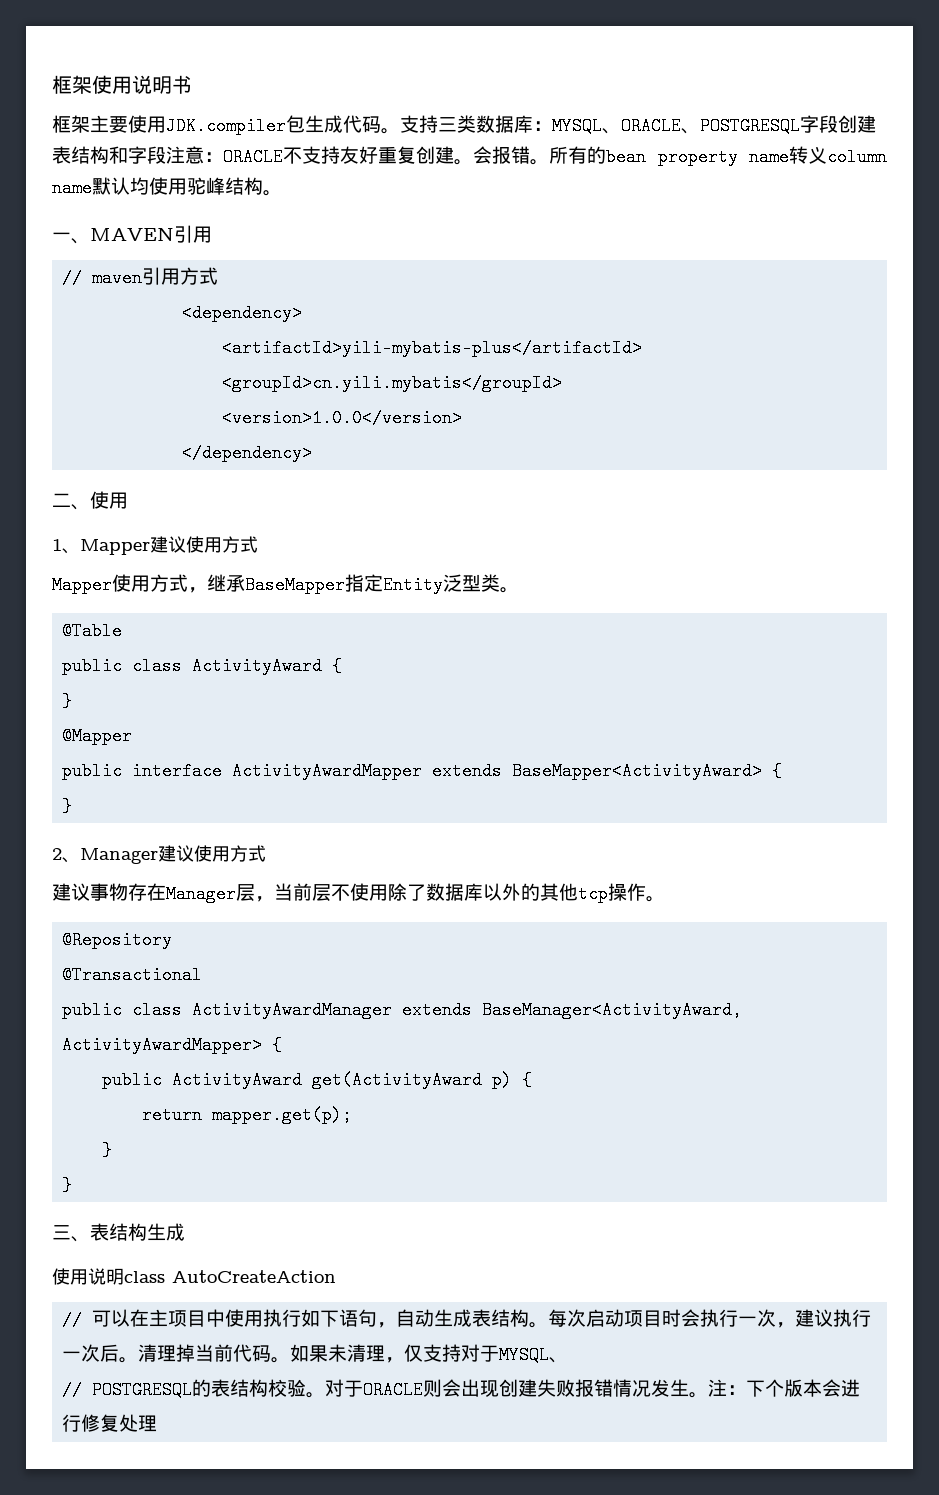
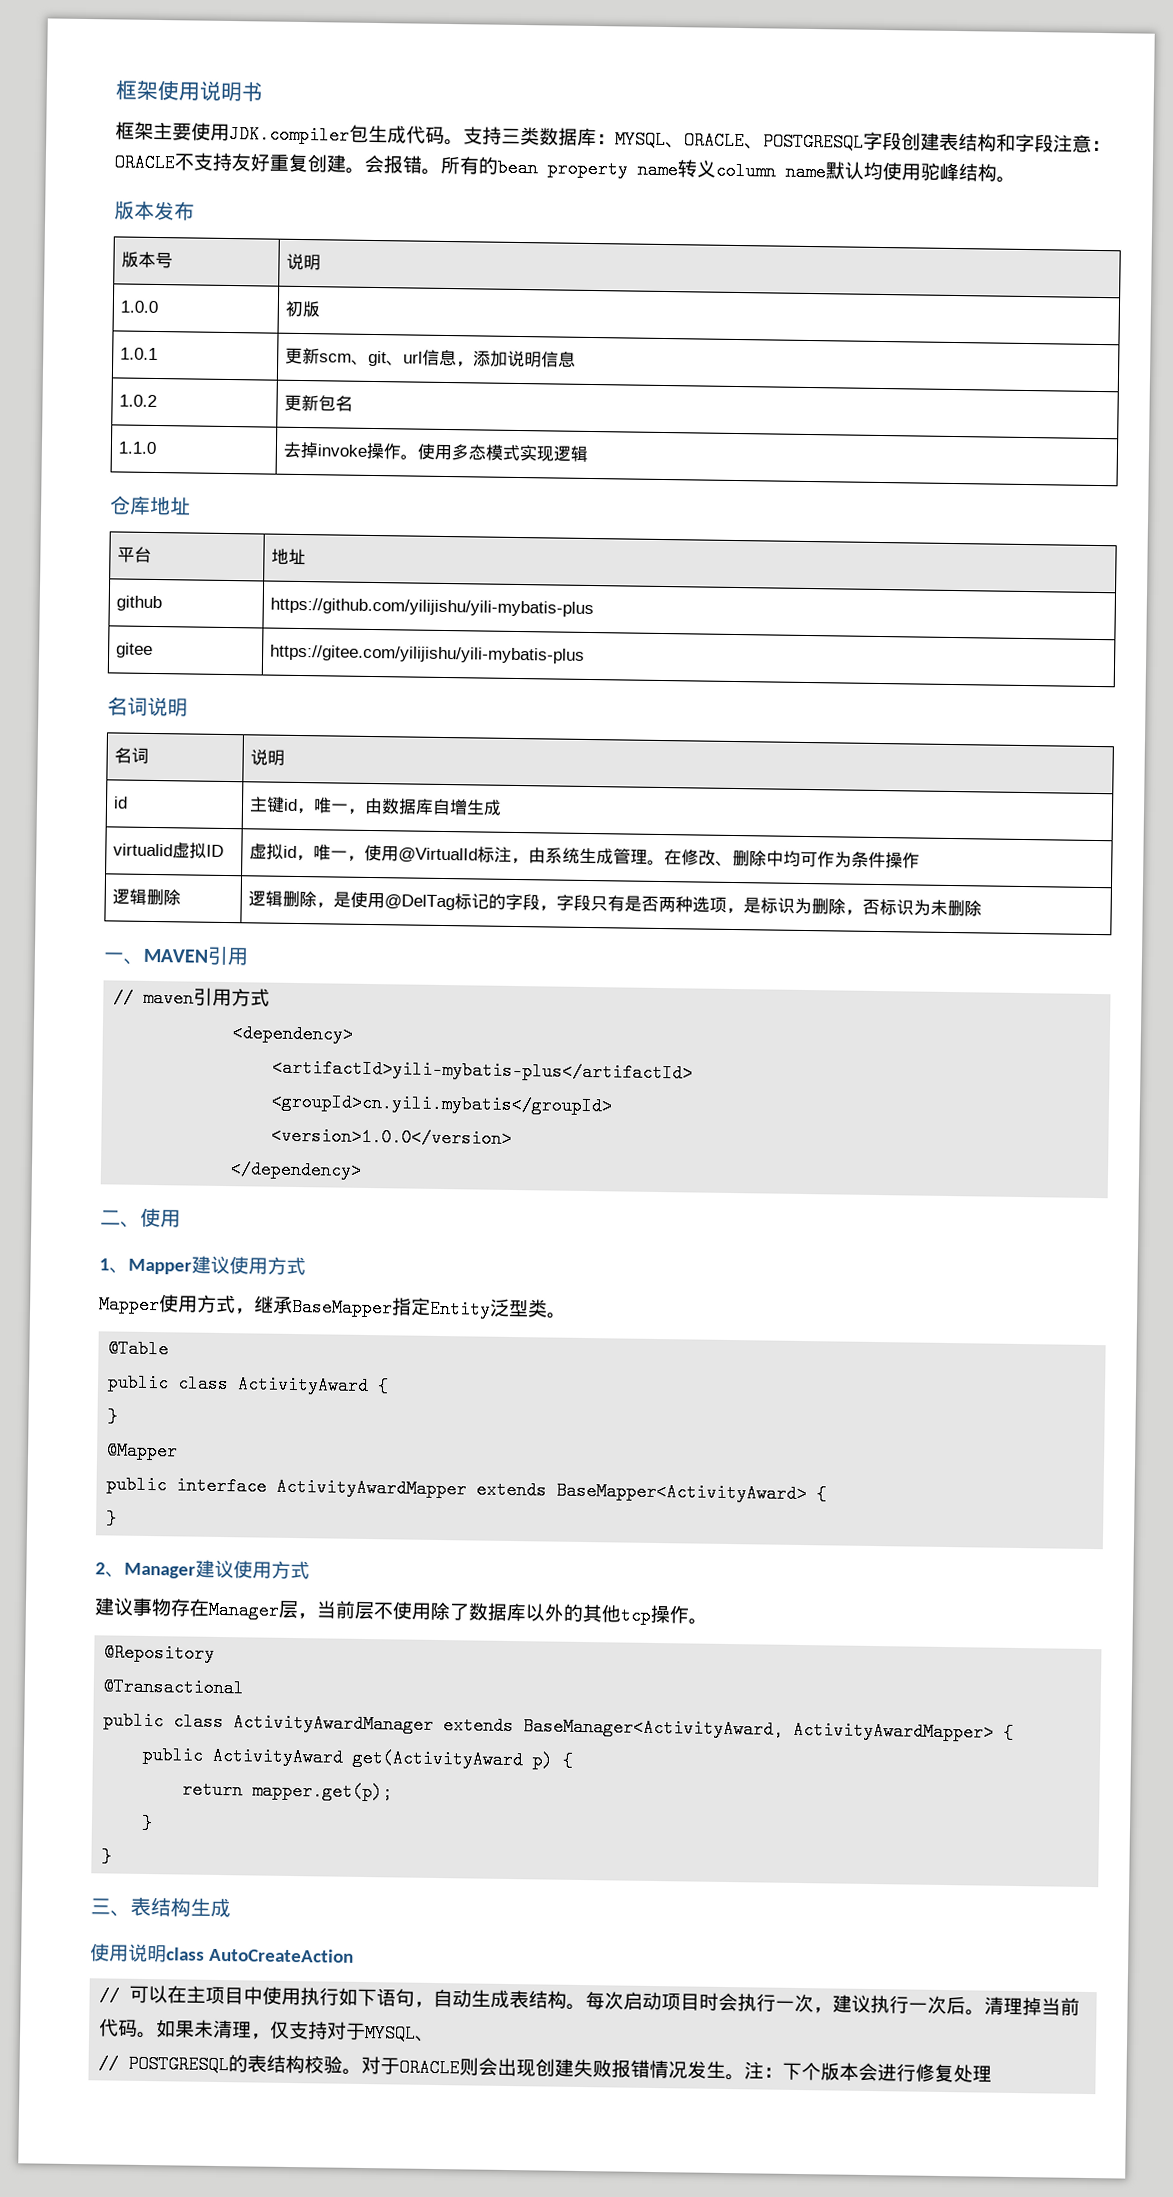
(282, 193) none -> [114,200,195,221] [120,251,173,269] [285,253,321,271] [119,300,158,314] [284,300,320,318] [119,347,158,361] [284,347,576,368] [118,394,157,408] [283,394,353,412] [117,441,157,455] [282,441,588,462] [110,495,191,516] [116,546,152,563] [270,548,306,566] [115,595,162,612] [269,597,594,618] [115,642,153,658] [269,644,585,664] [107,696,188,717] [113,747,149,764] [249,749,285,766] [112,796,128,809] [248,796,502,816] [112,842,224,859] [248,843,920,869] [111,888,181,906] [247,890,982,917] // 版本发布 // 版本号 | 说明 // 1.0.0 | 初版 // 1.0.1 | 更新scm、git、url信息，添加说明信息 // 1.0.2 | 更新包名 // 1.1.0 | 去掉invoke操作。使用多态模式实现逻辑 // 仓库地址 // 平台 | 地址 // github | https://github.com/yilijishu/yili-mybatis-plus // gitee | https://gitee.com/yilijishu/yili-mybatis-plus // 名词说明 // 名词 | 说明 // id | 主键id，唯一，由数据库自增生成 // virtualid虚拟ID | 虚拟id，唯一，使用@VirtualId标注，由系统生成管理。在修改、删除中均可作为条件操作 // 逻辑删除 | 逻辑删除，是使用@DelTag标记的字段，字段只有是否两种选项，是标识为删除，否标识为未删除

